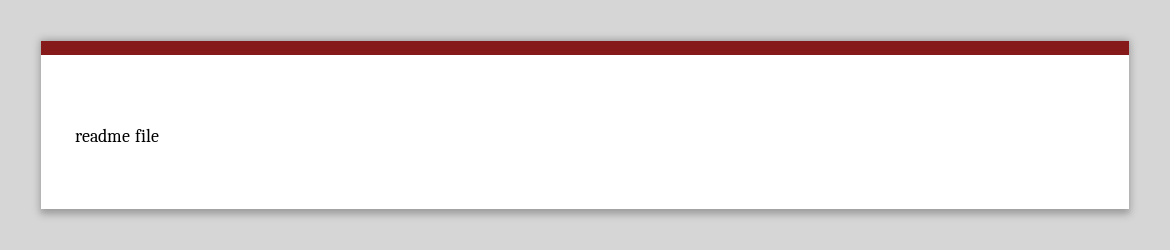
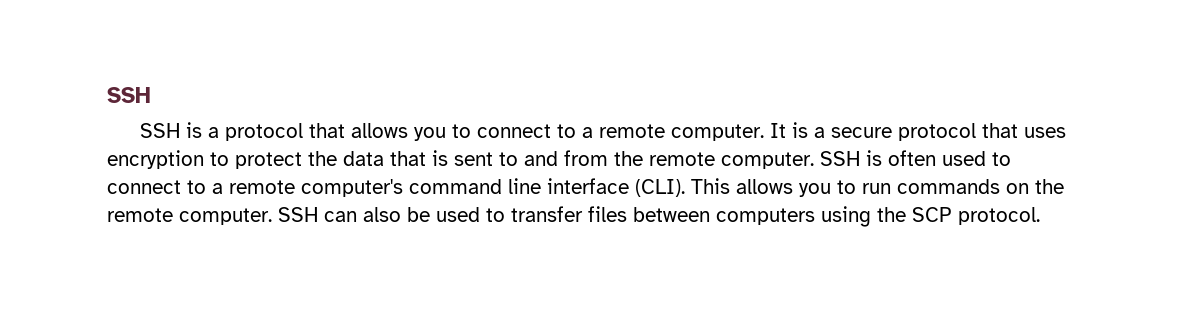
[75,128,159,142] readme file -> [107,87,151,103] [139,122,1066,141] [107,150,1011,169] [107,178,1064,197] [107,206,1040,227] SSH // SSH is a protocol that allows you to connect to a remote computer. It is a secure protocol that uses encryption to protect the data that is sent to and from the remote computer. SSH is often used to connect to a remote computer's command line interface (CLI). This allows you to run commands on the remote computer. SSH can also be used to transfer files between computers using the SCP protocol.

